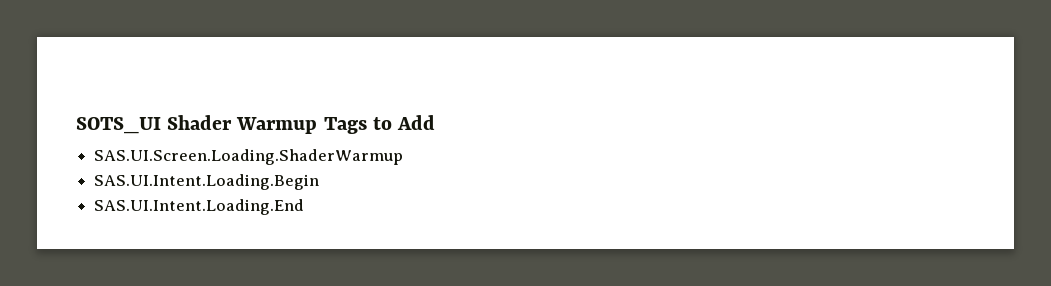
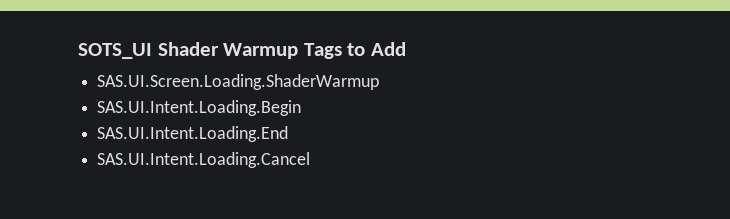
(305, 207) none -> [97,152,311,168] // SAS.UI.Intent.Loading.Cancel

